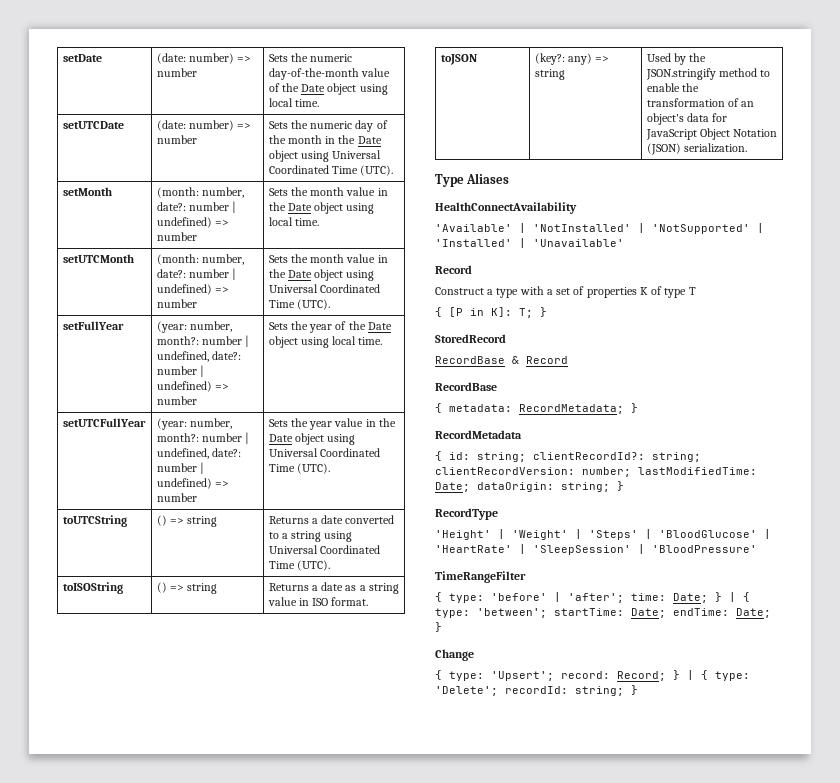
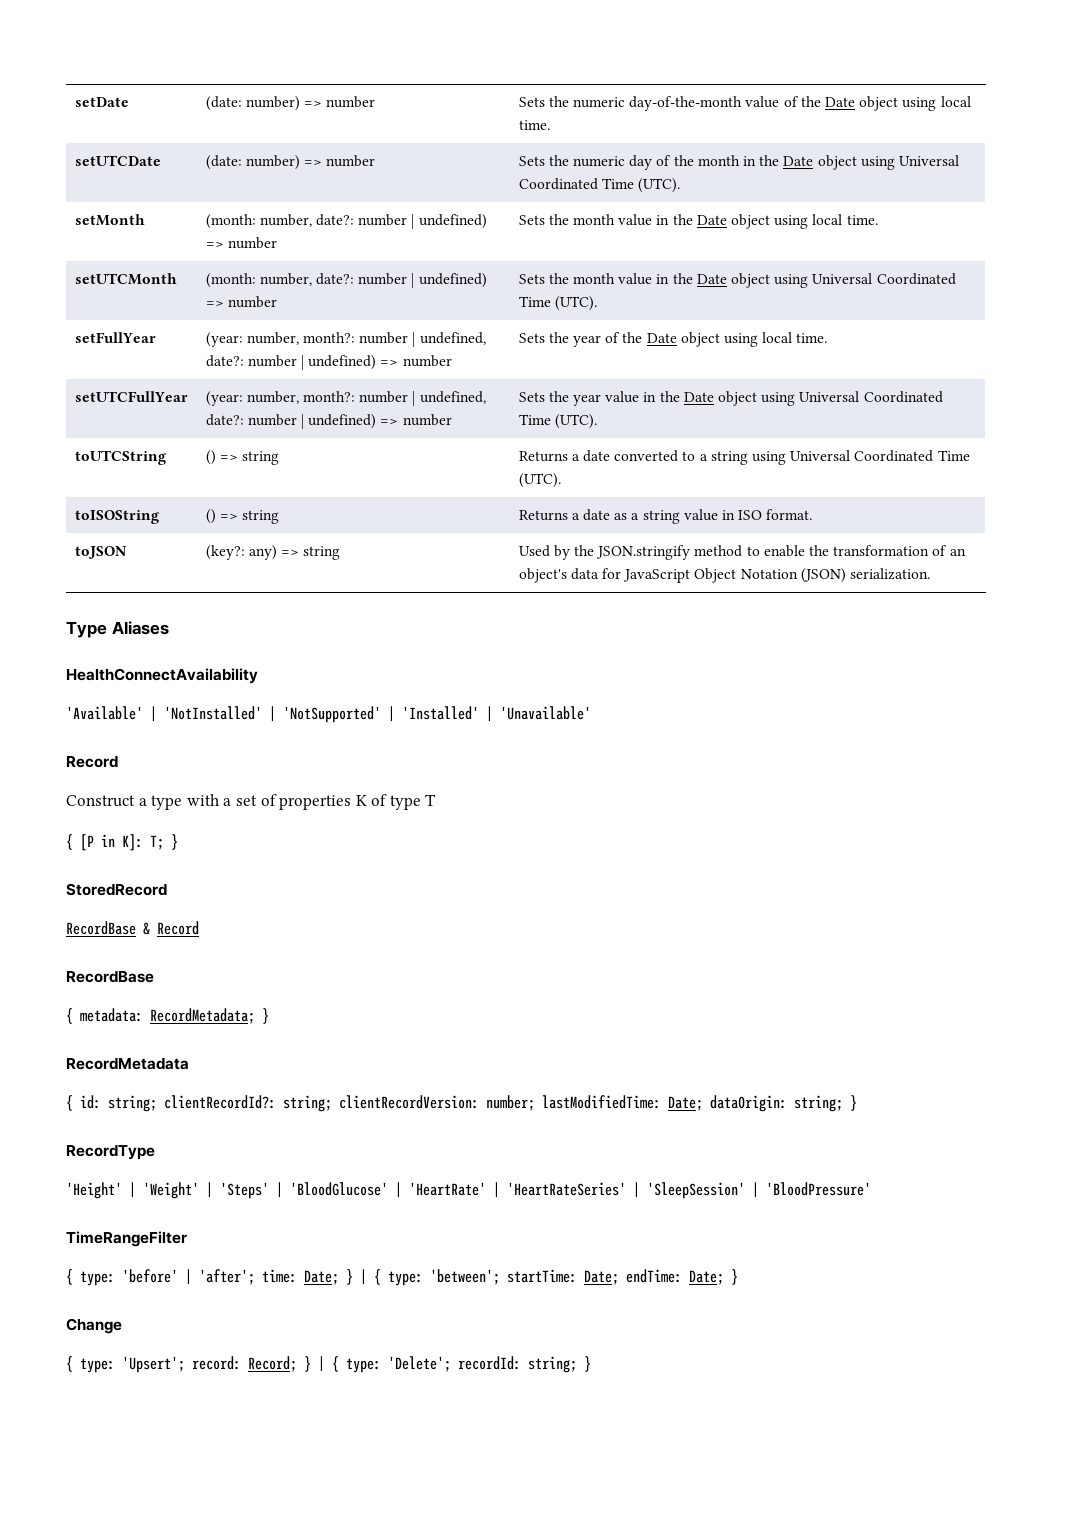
(526, 549) none -> [507,1182,640,1198] 'HeartRateSeries' |

